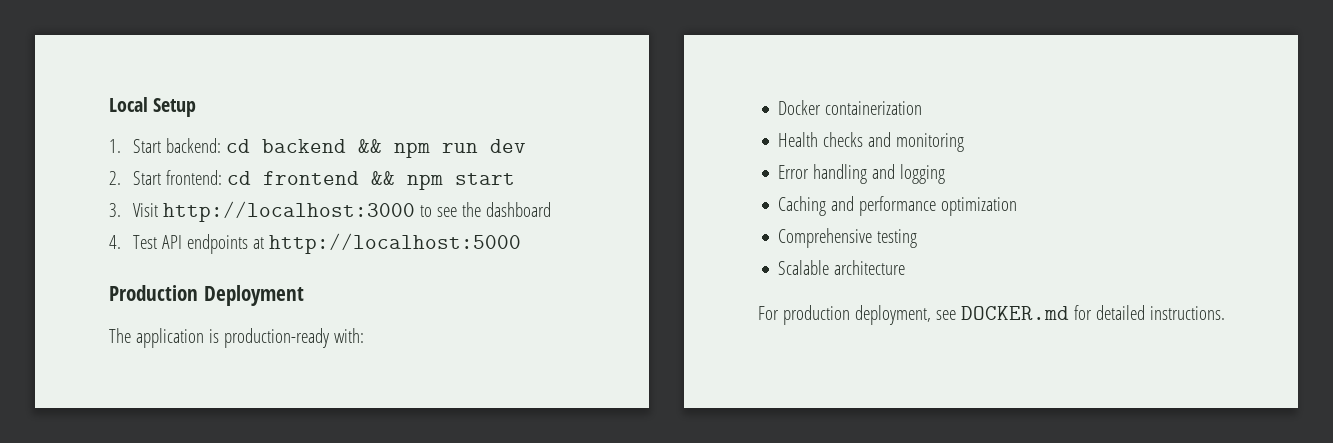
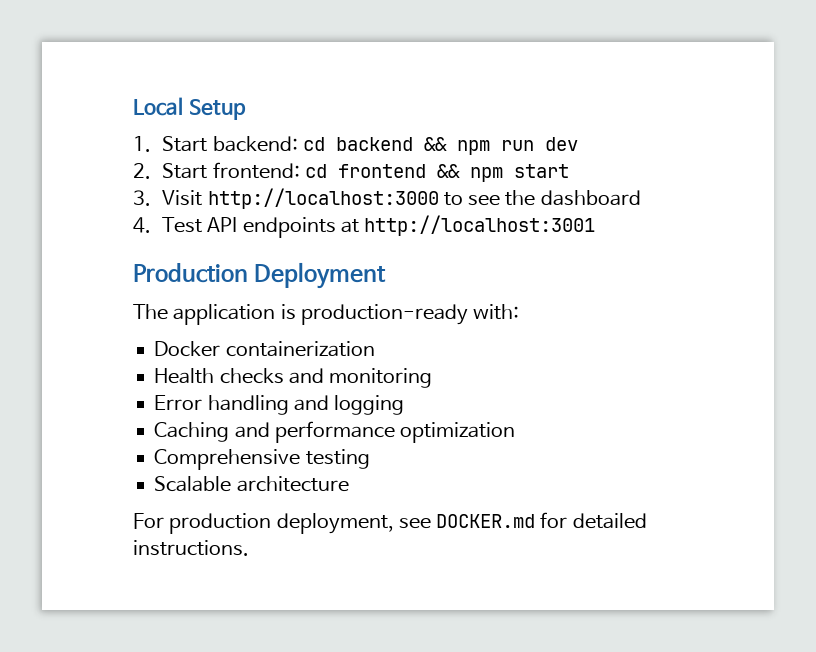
[268,233,521,254] http://localhost:5000 -> [364,215,596,236] http://localhost:3001

